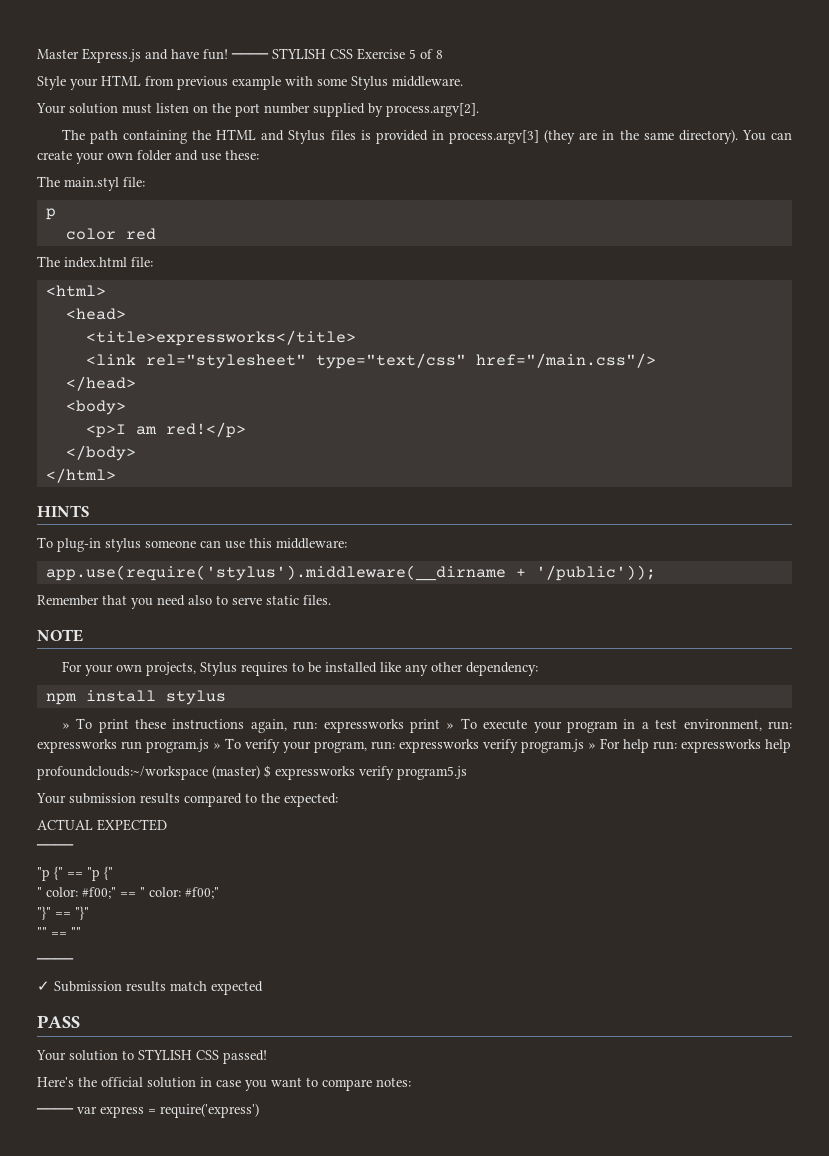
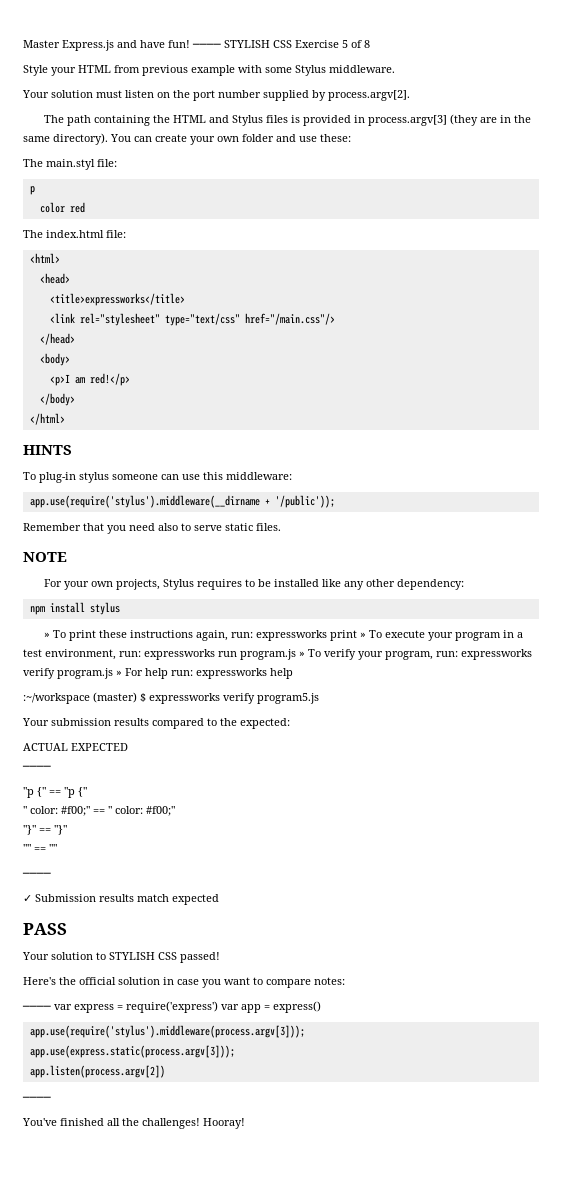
[37,766,208,780] profoundclouds:~/workspace -> [23,693,90,704] :~/workspace
(259, 1110) none -> [221,1001,321,1013] [29,1025,305,1038] [29,1045,235,1058] [29,1065,165,1078] [22,1096,51,1101] [22,1118,245,1129] var app = express() // app.use(require('stylus').middleware(process.argv[3])); // app.use(express.static(process.argv[3])); // app.listen(process.argv[2]) // ──── // You've finished all the challenges! Hooray!

